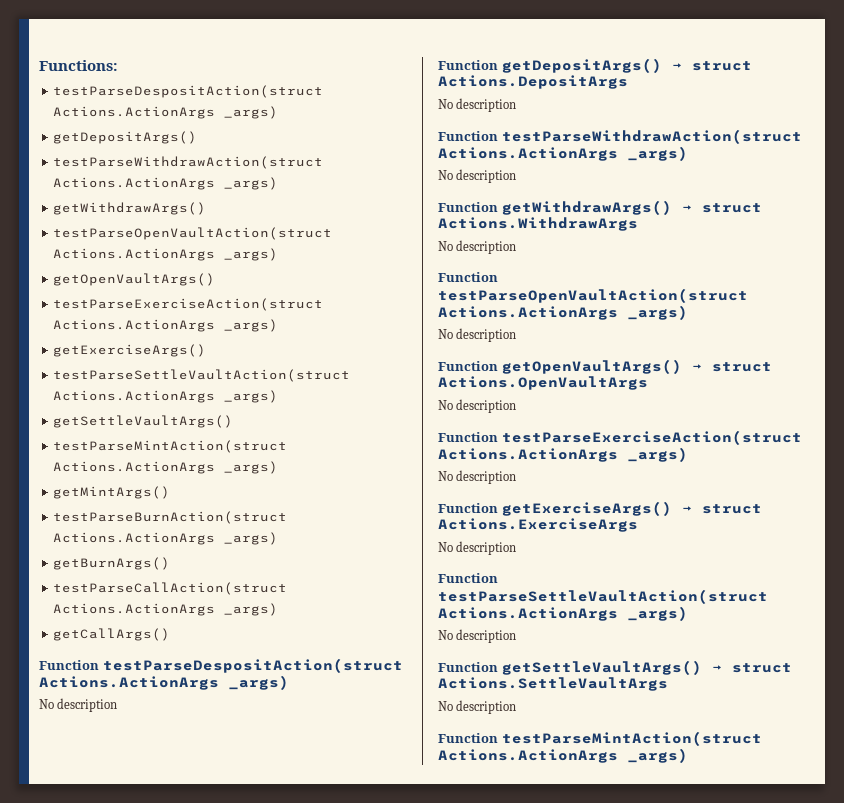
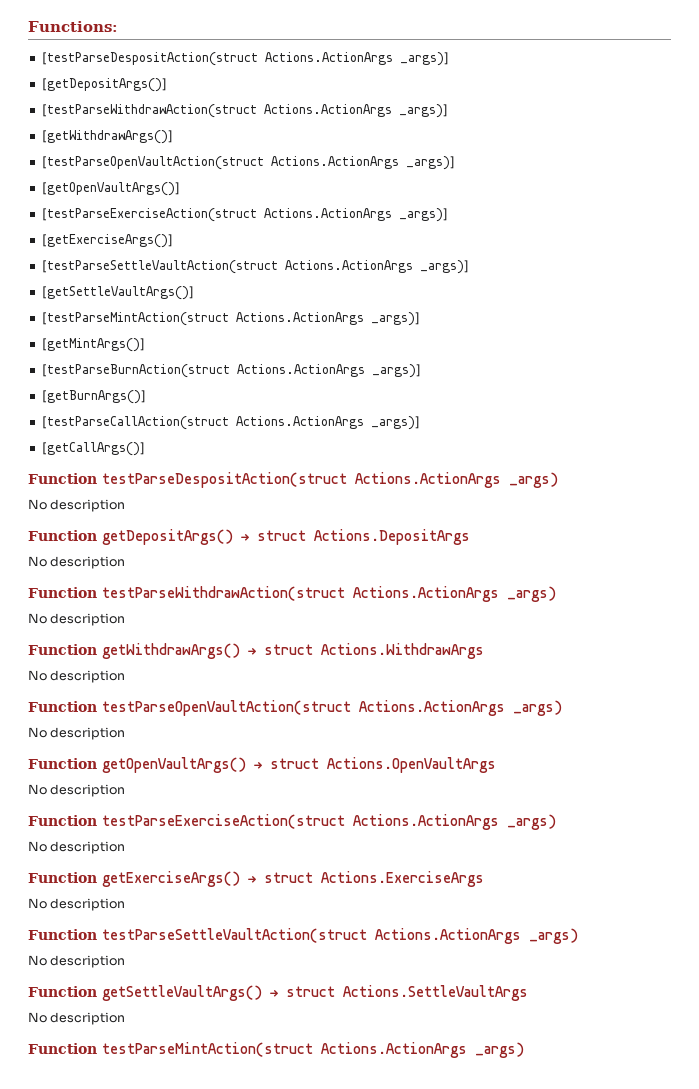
[52,85,323,98] [52,106,278,119] [52,131,197,144] [52,156,323,169] [52,177,278,190] [52,202,206,215] [52,227,332,240] [52,248,278,261] [52,273,215,286] [52,298,323,311] [52,319,278,332] [52,344,206,357] [52,369,350,382] [52,390,278,403] [52,415,233,428] [52,440,287,453] [52,461,278,474] [52,486,170,499] [52,511,287,524] [52,532,278,545] [52,557,170,570] [52,582,287,595] [52,603,278,616] [52,628,170,641] testParseDespositAction(struct Actions.ActionArgs _args) // getDepositArgs() // testParseWithdrawAction(struct Actions.ActionArgs _args) // getWithdrawArgs() // testParseOpenVaultAction(struct Actions.ActionArgs _args) // getOpenVaultArgs() // testParseExerciseAction(struct Actions.ActionArgs _args) // getExerciseArgs() // testParseSettleVaultAction(struct Actions.ActionArgs _args) // getSettleVaultArgs() // testParseMintAction(struct Actions.ActionArgs _args) // getMintArgs() // testParseBurnAction(struct Actions.ActionArgs _args) // getBurnArgs() // testParseCallAction(struct Actions.ActionArgs _args) // getCallArgs() -> [41,52,449,66] [41,78,167,92] [41,104,448,118] [41,130,173,144] [41,156,455,170] [41,182,180,196] [41,208,448,222] [41,234,173,248] [41,260,469,274] [41,286,194,300] [41,312,420,326] [41,338,145,352] [41,364,421,378] [41,390,146,404] [41,416,420,430] [41,442,145,456] [testParseDespositAction(struct Actions.ActionArgs _args)] // [getDepositArgs()] // [testParseWithdrawAction(struct Actions.ActionArgs _args)] // [getWithdrawArgs()] // [testParseOpenVaultAction(struct Actions.ActionArgs _args)] // [getOpenVaultArgs()] // [testParseExerciseAction(struct Actions.ActionArgs _args)] // [getExerciseArgs()] // [testParseSettleVaultAction(struct Actions.ActionArgs _args)] // [getSettleVaultArgs()] // [testParseMintAction(struct Actions.ActionArgs _args)] // [getMintArgs()] // [testParseBurnAction(struct Actions.ActionArgs _args)] // [getBurnArgs()] // [testParseCallAction(struct Actions.ActionArgs _args)] // [getCallArgs()]

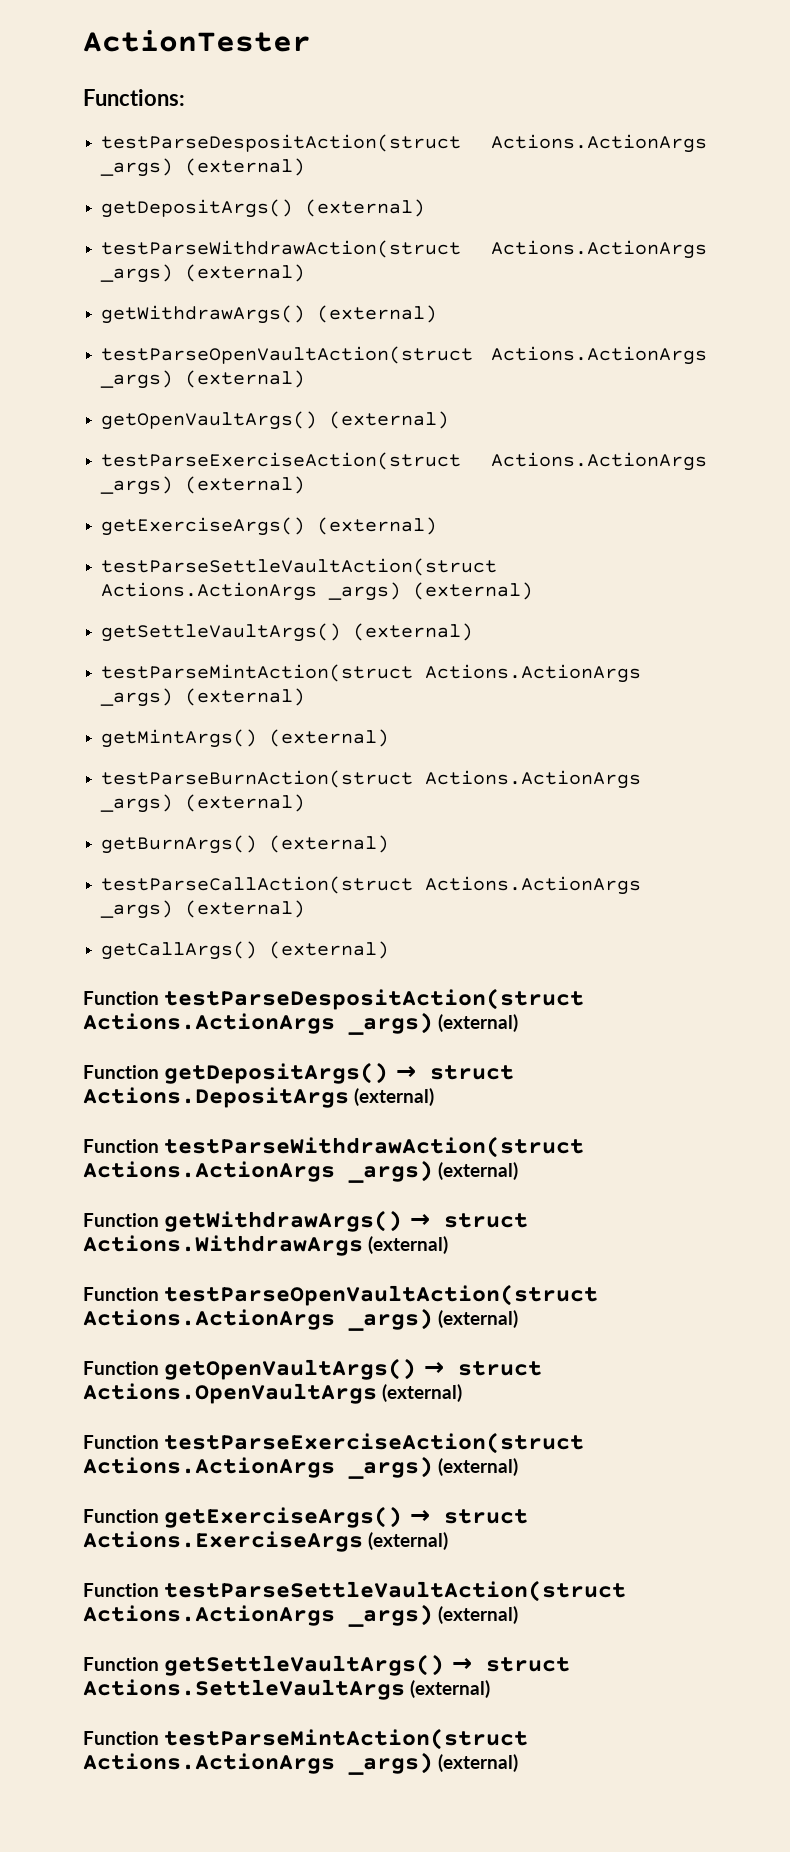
(28, 26) none -> [83,30,311,52] ActionTester //
[41,52,449,66] [41,78,167,92] [41,104,448,118] [41,130,173,144] [41,156,455,170] [41,182,180,196] [41,208,448,222] [41,234,173,248] [41,260,469,274] [41,286,194,300] [41,312,420,326] [41,338,145,352] [41,364,421,378] [41,390,146,404] [41,416,420,430] [41,442,145,456] [testParseDespositAction(struct Actions.ActionArgs _args)] // [getDepositArgs()] // [testParseWithdrawAction(struct Actions.ActionArgs _args)] // [getWithdrawArgs()] // [testParseOpenVaultAction(struct Actions.ActionArgs _args)] // [getOpenVaultArgs()] // [testParseExerciseAction(struct Actions.ActionArgs _args)] // [getExerciseArgs()] // [testParseSettleVaultAction(struct Actions.ActionArgs _args)] // [getSettleVaultArgs()] // [testParseMintAction(struct Actions.ActionArgs _args)] // [getMintArgs()] // [testParseBurnAction(struct Actions.ActionArgs _args)] // [getBurnArgs()] // [testParseCallAction(struct Actions.ActionArgs _args)] // [getCallArgs()] -> [101,134,707,153] [100,158,306,177] [101,199,426,218] [101,240,707,259] [100,264,306,283] [101,305,438,324] [101,346,707,365] [100,370,306,389] [101,411,450,430] [101,452,707,471] [100,476,306,495] [101,517,438,536] [101,558,498,576] [101,582,534,601] [101,623,474,642] [101,664,642,683] [100,688,306,707] [101,729,390,748] [101,770,642,789] [100,794,306,813] [101,835,390,854] [101,876,642,895] [100,900,306,919] [101,941,390,960] testParseDespositAction(struct Actions.ActionArgs _args) (external) // getDepositArgs() (external) // testParseWithdrawAction(struct Actions.ActionArgs _args) (external) // getWithdrawArgs() (external) // testParseOpenVaultAction(struct Actions.ActionArgs _args) (external) // getOpenVaultArgs() (external) // testParseExerciseAction(struct Actions.ActionArgs _args) (external) // getExerciseArgs() (external) // testParseSettleVaultAction(struct Actions.ActionArgs _args) (external) // getSettleVaultArgs() (external) // testParseMintAction(struct Actions.ActionArgs _args) (external) // getMintArgs() (external) // testParseBurnAction(struct Actions.ActionArgs _args) (external) // getBurnArgs() (external) // testParseCallAction(struct Actions.ActionArgs _args) (external) // getCallArgs() (external)
[28,499,126,512] // No description -> [438,1014,519,1032] (external)
[28,556,126,569] // No description -> [354,1088,435,1106] (external)
[28,613,126,626] // No description -> [438,1162,519,1180] (external)
[28,670,126,683] // No description -> [368,1236,449,1254] (external)
[28,727,126,740] // No description -> [438,1310,519,1328] (external)
[28,784,126,797] // No description -> [382,1384,463,1402] (external)
[28,841,126,854] // No description -> [438,1458,519,1476] (external)
[28,898,126,911] // No description -> [368,1532,449,1550] (external)
[28,955,126,968] // No description -> [438,1606,519,1624] (external)
[28,1012,126,1025] // No description -> [410,1680,491,1698] (external)
(524, 1050) none -> [438,1754,519,1772] (external)

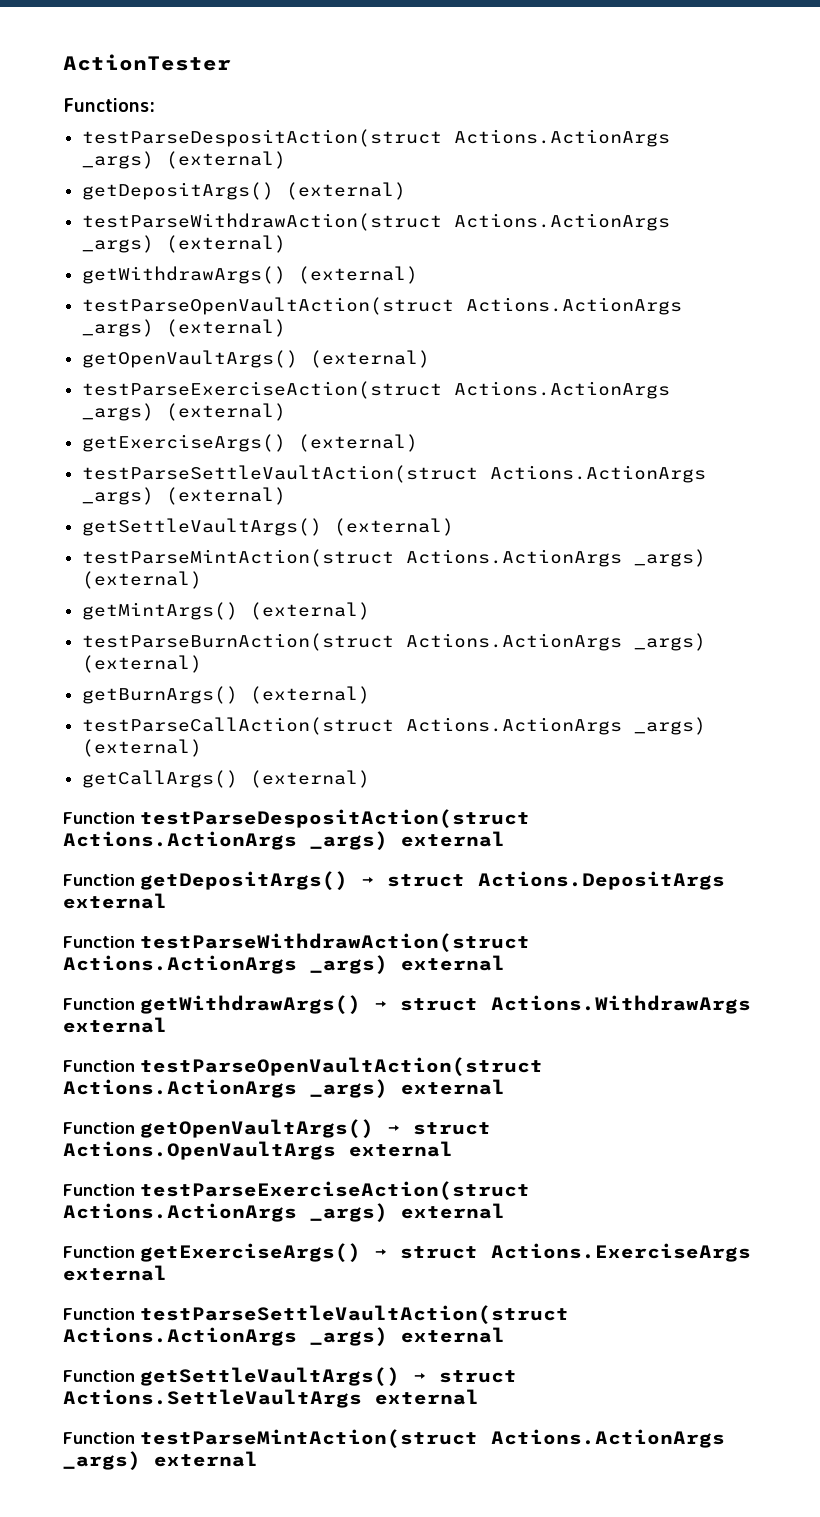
[438,1014,519,1032] (external) -> [401,831,505,847] external
[354,1088,435,1106] (external) -> [63,893,167,909] external
[438,1162,519,1180] (external) -> [401,955,505,971] external
[368,1236,449,1254] (external) -> [63,1017,167,1033] external
[438,1310,519,1328] (external) -> [401,1079,505,1095] external
[382,1384,463,1402] (external) -> [349,1141,453,1157] external
[438,1458,519,1476] (external) -> [401,1203,505,1219] external
[368,1532,449,1550] (external) -> [63,1265,167,1281] external
[438,1606,519,1624] (external) -> [401,1327,505,1343] external
[410,1680,491,1698] (external) -> [375,1389,479,1405] external
[438,1754,519,1772] (external) -> [154,1451,258,1467] external

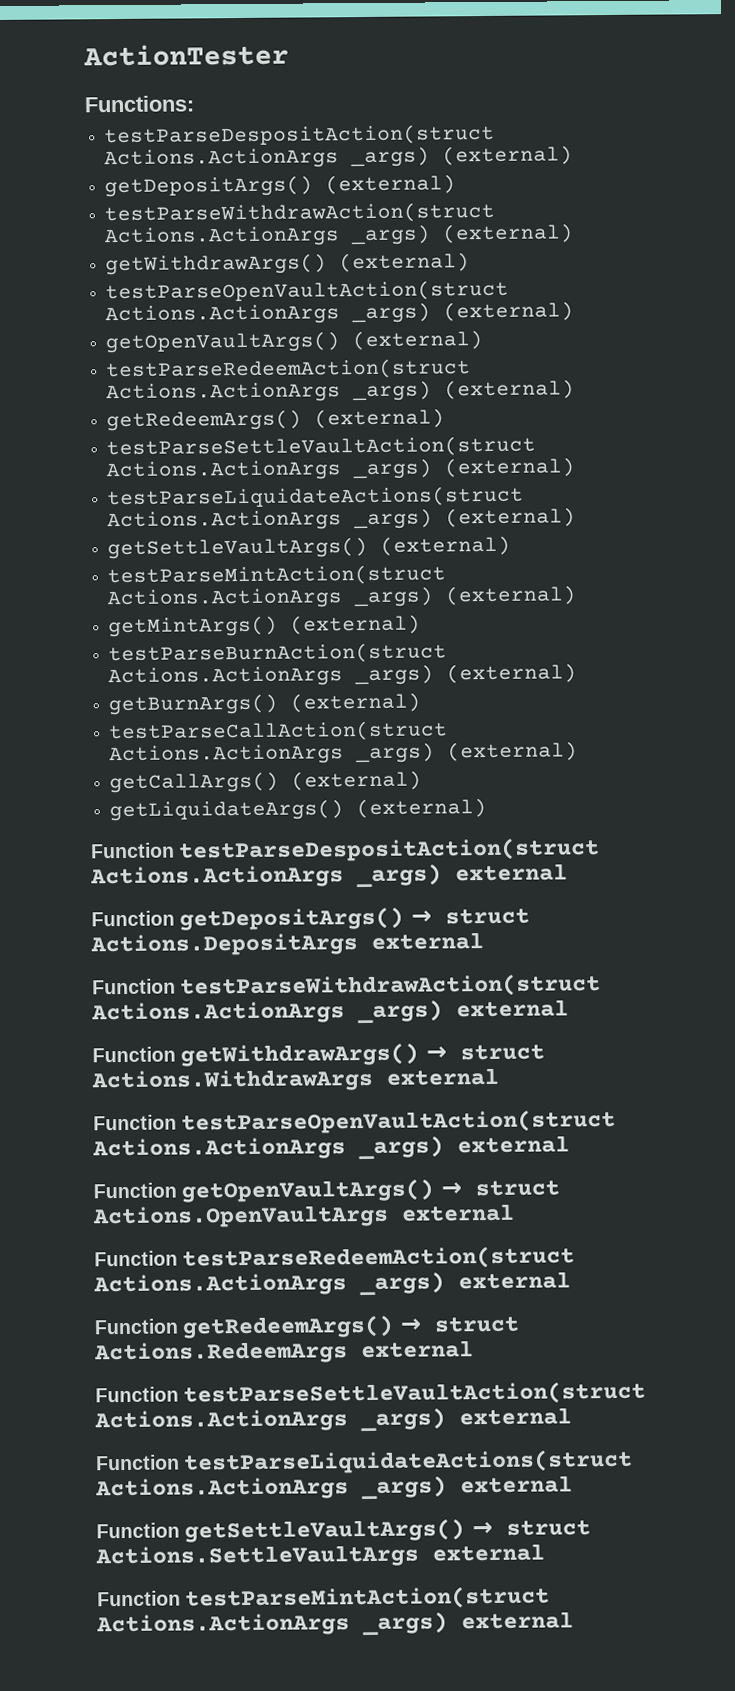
[82,381,671,399] [82,403,287,421] [82,434,287,452] testParseExerciseAction(struct Actions.ActionArgs _args) (external) // getExerciseArgs() -> [106,358,472,381] [106,379,576,404] [106,409,303,432] testParseRedeemAction(struct Actions.ActionArgs _args) (external) // getRedeemArgs()
(287, 496) none -> [107,485,525,509] [107,507,577,532] // testParseLiquidateActions(struct Actions.ActionArgs _args) (external)
(371, 779) none -> [109,798,488,822] // getLiquidateArgs() (external)
[140,1181,530,1200] [63,1203,505,1222] [63,1243,751,1262] testParseExerciseAction(struct Actions.ActionArgs _args) external // Function getExerciseArgs() → struct Actions.ExerciseArgs -> [182,1245,576,1271] [93,1271,571,1297] [94,1314,520,1339] [94,1341,348,1365] testParseRedeemAction(struct Actions.ActionArgs _args) external // Function getRedeemArgs() → struct Actions.RedeemArgs
(505, 1335) none -> [95,1448,634,1475] [95,1475,573,1501] // Function testParseLiquidateActions(struct Actions.ActionArgs _args) external

